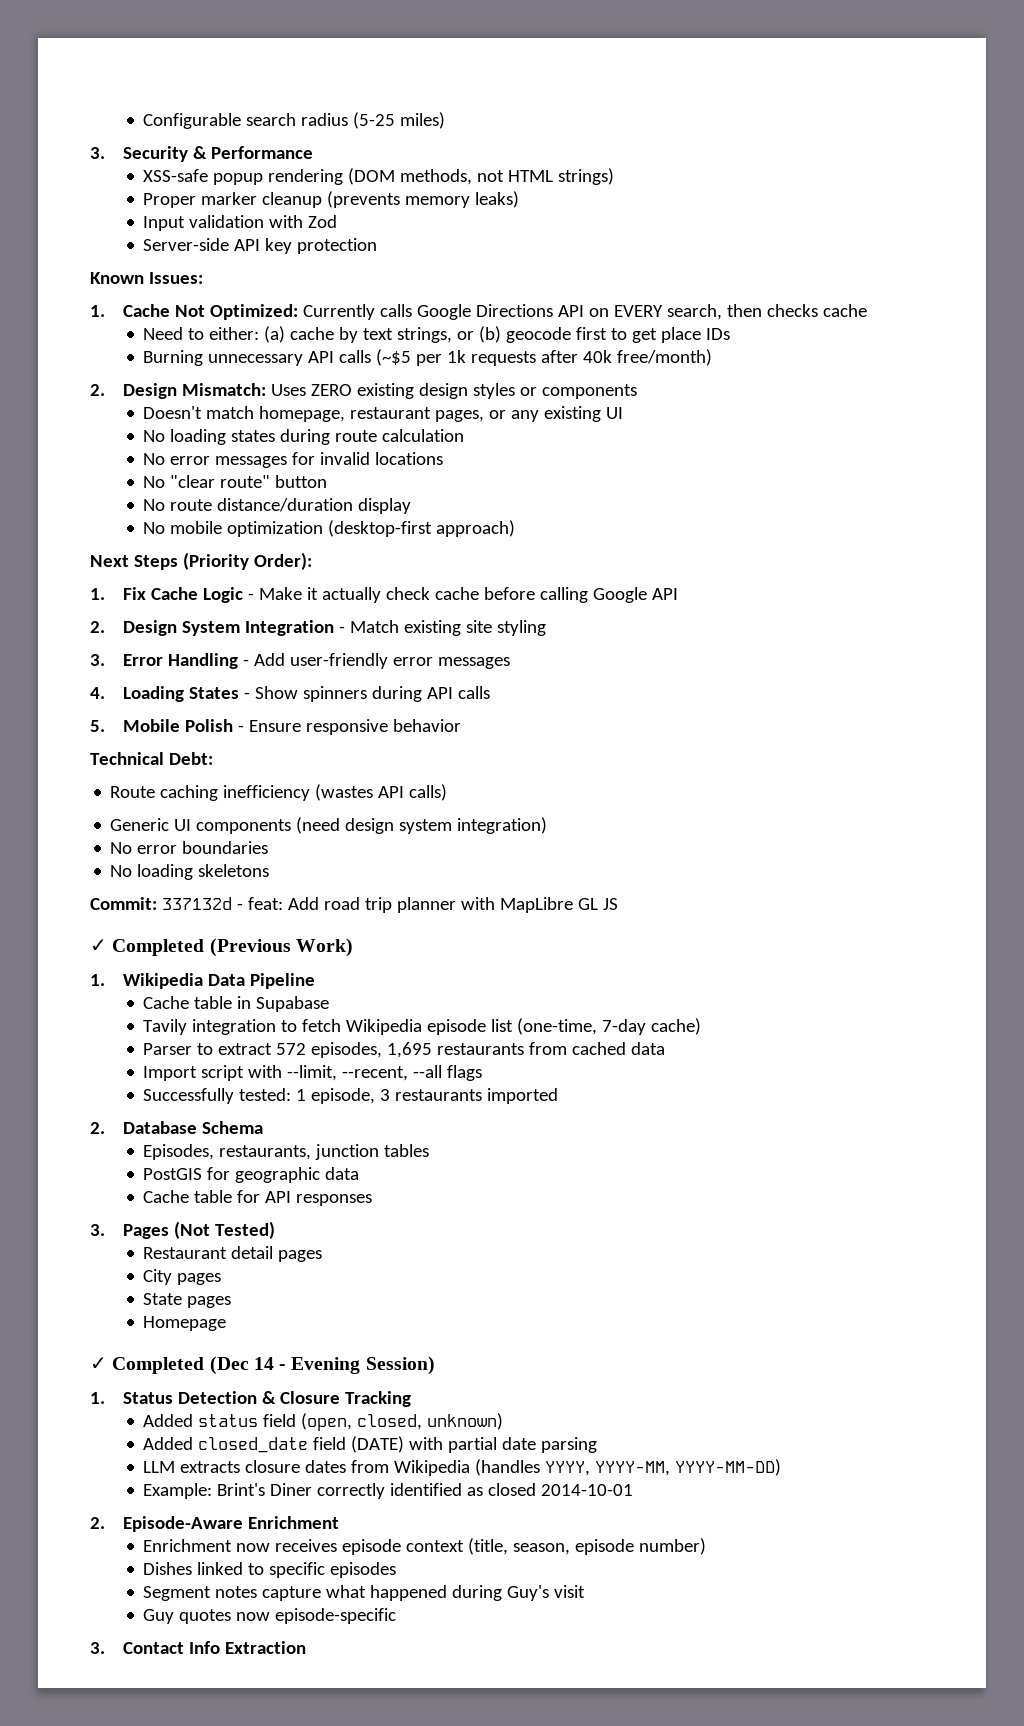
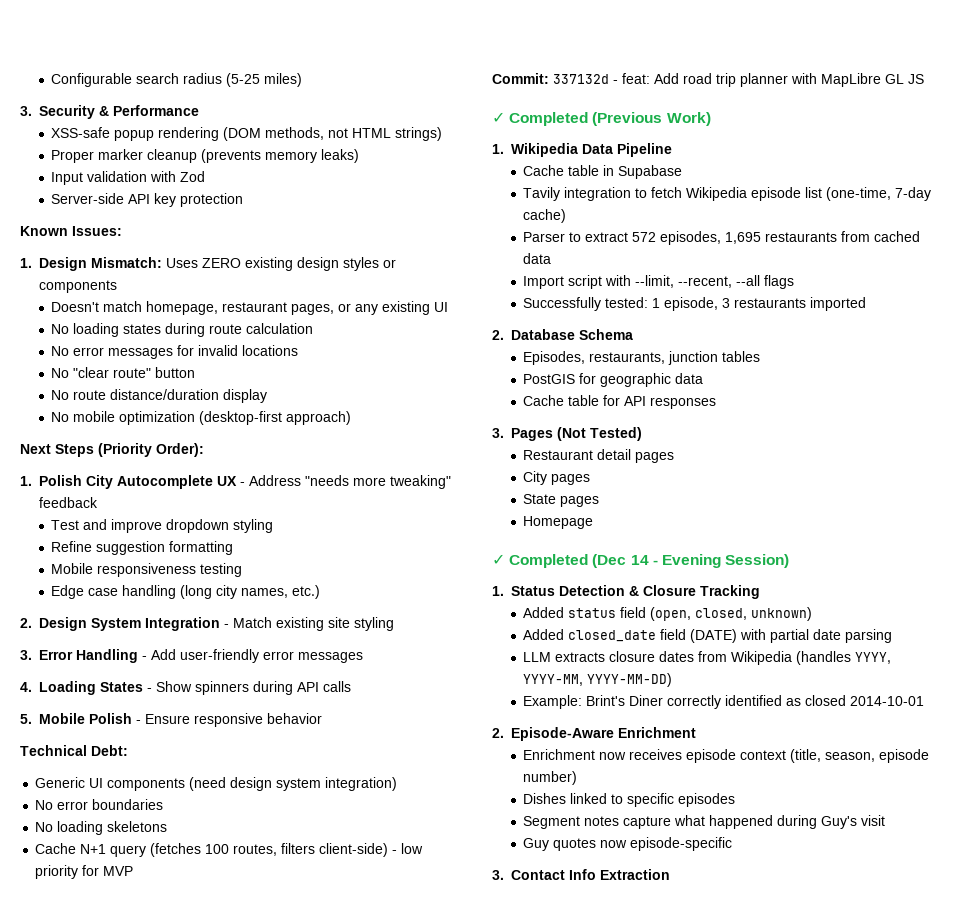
[122,304,867,320] [143,326,731,343] [143,349,713,366] [90,384,105,396] Cache Not Optimized: Currently calls Google Directions API on EVERY search, then checks cache // Need to either: (a) cache by text strings, or (b) geocode first to get place IDs // Burning unnecessary API calls (~$5 per 1k requests after 40k free/month) // 2. -> (32, 263) none
[122,587,678,603] Fix Cache Logic - Make it actually check cache before calling Google API -> [39,475,451,489] [39,497,98,508] [51,519,274,533] [51,541,234,555] [51,563,243,577] [51,585,321,599] Polish City Autocomplete UX - Address "needs more tweaking" feedback // Test and improve dropdown styling // Refine suggestion formatting // Mobile responsiveness testing // Edge case handling (long city names, etc.)
[110,784,448,801] // Route caching inefficiency (wastes API calls) -> (128, 750) none
(270, 870) none -> [35,843,424,857] [35,865,134,879] // Cache N+1 query (fetches 100 routes, filters client-side) - low priority for MVP

